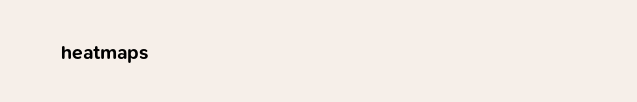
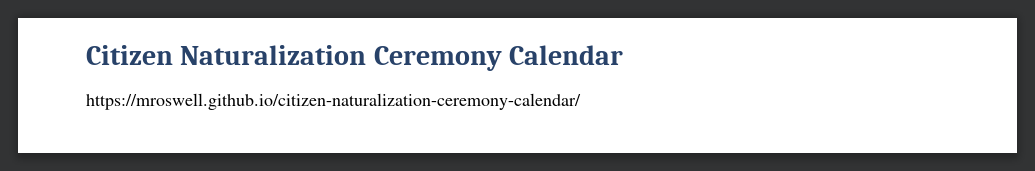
[61,46,148,63] heatmaps -> [86,45,624,71] [86,93,581,110] Citizen Naturalization Ceremony Calendar // https://mroswell.github.io/citizen-naturalization-ceremony-calendar/

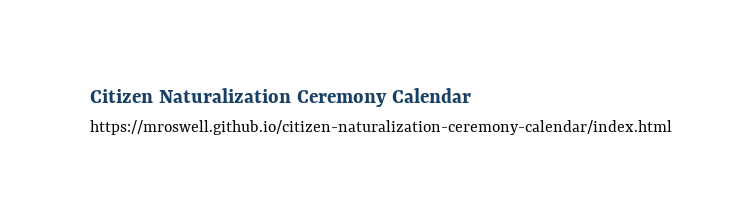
[86,93,581,110] https://mroswell.github.io/citizen-naturalization-ceremony-calendar/ -> [90,120,672,135] https://mroswell.github.io/citizen-naturalization-ceremony-calendar/index.html

